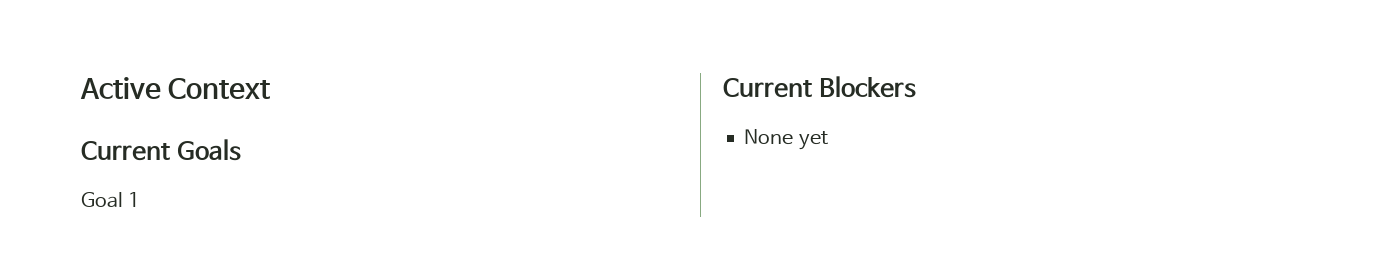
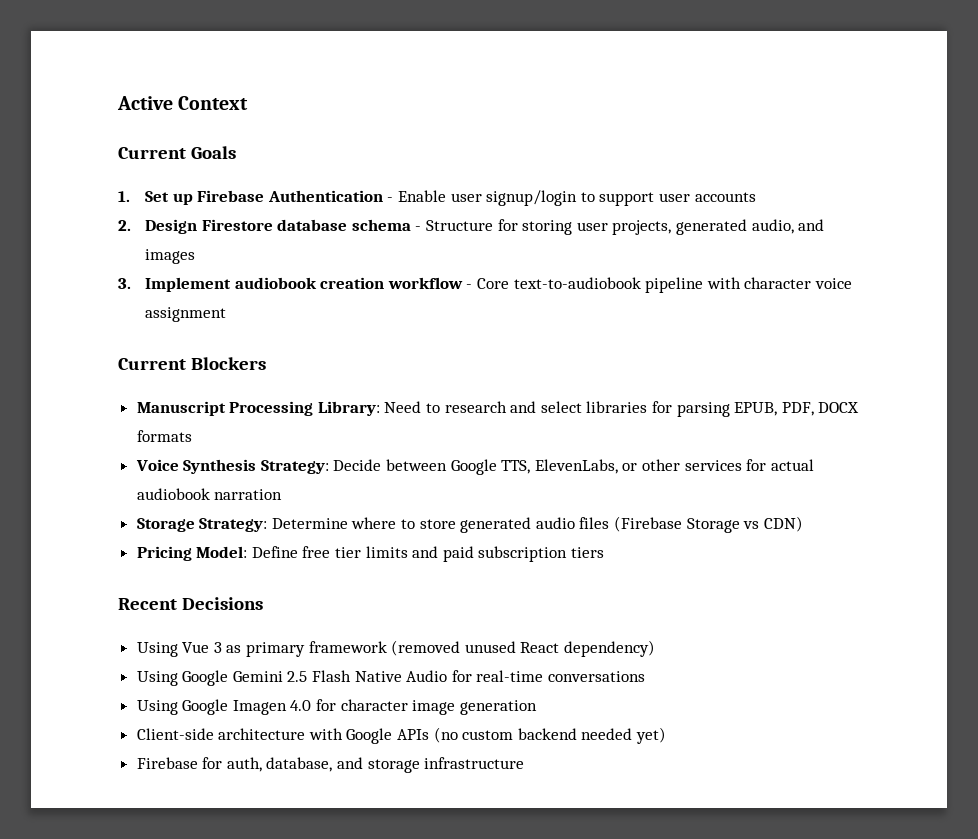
[81,192,141,208] [723,76,916,98] [744,129,828,150] Goal 1 // Current Blockers // None yet -> [118,190,756,206] [118,219,825,235] [145,249,196,264] [118,277,852,293] [145,307,227,322] [118,357,266,370] [136,401,860,417] [136,430,192,442] [135,459,814,475] [136,488,283,500] [136,516,803,533] [136,546,605,562] [118,597,263,610] [136,640,656,657] [136,670,646,686] [136,699,537,715] [136,727,667,744] [136,757,525,773] 1. Set up Firebase Authentication - Enable user signup/login to support user accounts // 2. Design Firestore database schema - Structure for storing user projects, generated audio, and images // 3. Implement audiobook creation workflow - Core text-to-audiobook pipeline with character voice assignment // Current Blockers // Manuscript Processing Library: Need to research and select libraries for parsing EPUB, PDF, DOCX formats // Voice Synthesis Strategy: Decide between Google TTS, ElevenLabs, or other services for actual audiobook narration // Storage Strategy: Determine where to store generated audio files (Firebase Storage vs CDN) // Pricing Model: Define free tier limits and paid subscription tiers // Recent Decisions // Using Vue 3 as primary framework (removed unused React dependency) // Using Google Gemini 2.5 Flash Native Audio for real-time conversations // Using Google Imagen 4.0 for character image generation // Client-side architecture with Google APIs (no custom backend needed yet) // Firebase for auth, database, and storage infrastructure

